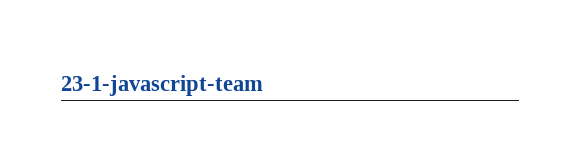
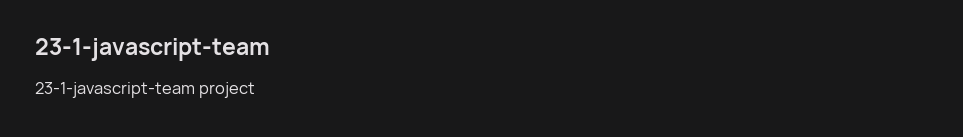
[61,75,263,96] 23-1-javascript-team -> [35,38,270,61] [35,82,256,98] 23-1-javascript-team // 23-1-javascript-team project

